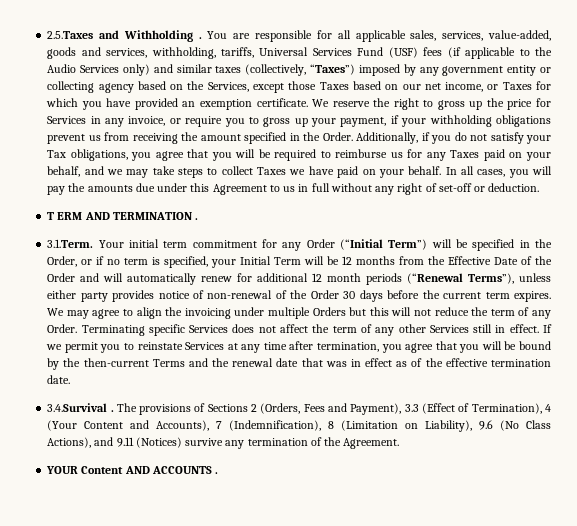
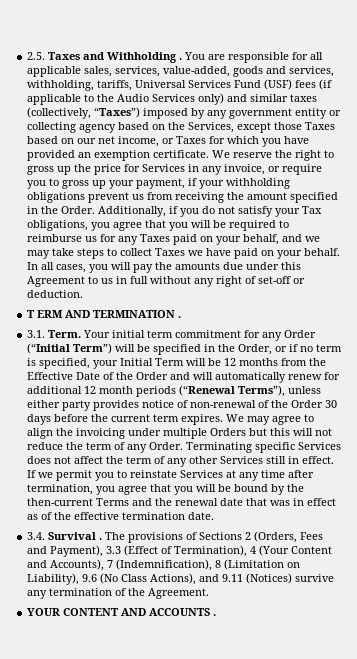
[47,31,94,39] 2.5.Taxes -> [27,52,81,60] 2.5. Taxes
[47,239,94,248] 3.1.Term. -> [27,330,82,338] 3.1. Term.
[47,403,108,412] 3.4.Survival -> [27,532,97,540] 3.4. Survival
[81,466,124,474] Content -> [63,608,120,616] CONTENT

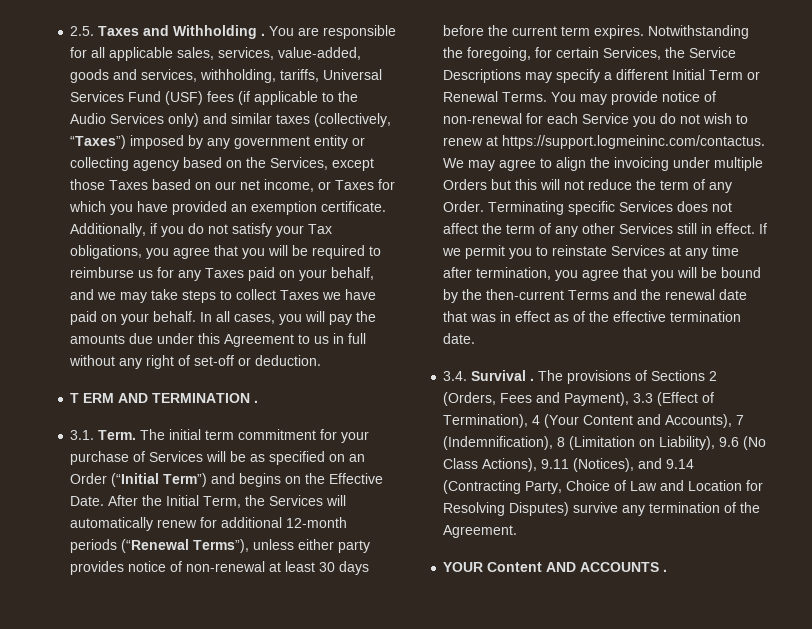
[212,150,335,161] [27,164,323,175] [27,178,291,189] [27,192,339,203] [27,206,96,214] We reserve the right to gross up the price for Services in any invoice, or require you to gross up your payment, if your withholding obligations prevent us from receiving the amount specified in the Order. -> (387, 206) none
[83,330,111,338] Your -> [140,429,166,440] The
[262,330,317,341] [27,343,343,355] [27,358,327,369] [27,372,191,380] any Order (“Initial Term”) will be specified in the Order, or if no term is specified, your Initial Term will be 12 months from the Effective Date of the Order and -> [341,431,370,443] [70,451,366,465] [70,473,384,487] [70,495,324,508] your purchase of Services will be as specified on an Order (“Initial Term”) and begins on the Effective Date. After the Initial Term, the Services
[84,386,134,394] 12 month -> [286,517,348,528] 12-month
[258,400,324,408] of the Order -> [269,561,316,572] at least
(224, 419) none -> [648,25,750,39] [443,47,737,61] [443,69,761,83] [443,91,717,105] [443,113,749,127] [443,135,766,149] Notwithstanding the foregoing, for certain Services, the Service Descriptions may specify a different Initial Term or Renewal Terms. You may provide notice of non-renewal for each Service you do not wish to renew at https://support.logmeininc.com/contactus.
[199,573,293,584] and 9.11 (Notices) -> [541,458,695,472] [443,480,764,494] [443,502,570,516] 9.11 (Notices), and 9.14 (Contracting Party, Choice of Law and Location for Resolving Disputes)
[63,608,120,616] CONTENT -> [487,562,543,572] Content

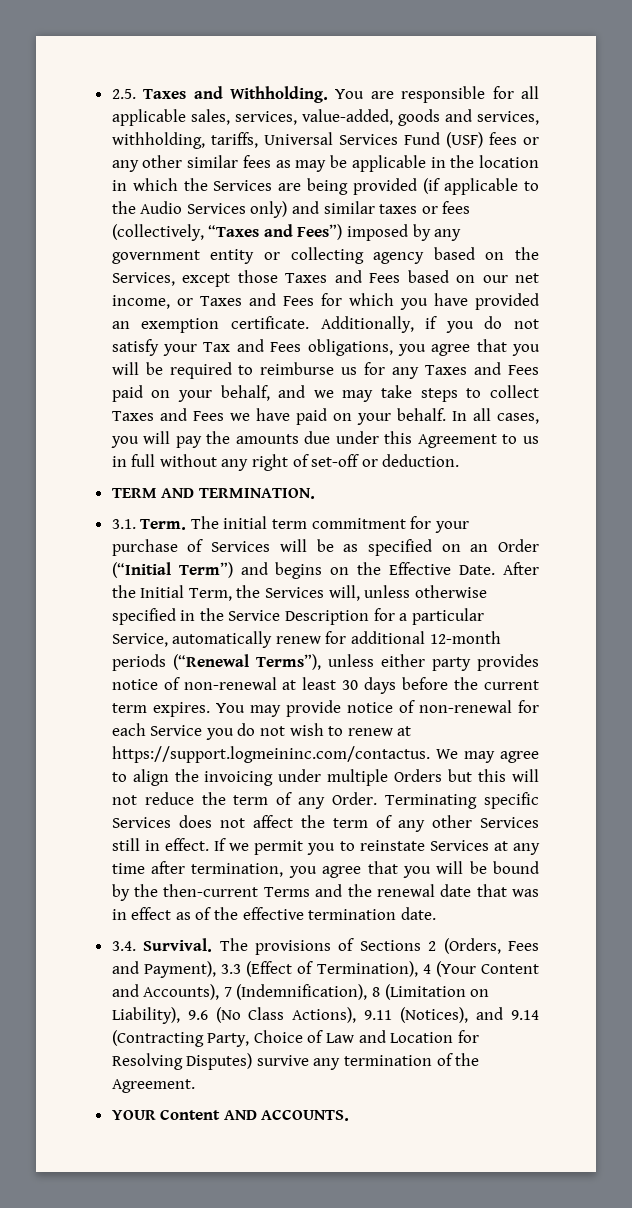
[173,25,266,39] Withholding . -> [229,86,328,103] Withholding.
(235, 96) none -> [523,137,539,145] [111,155,539,172] [111,178,418,195] or any other similar fees as may be applicable in the location in which the Services are being provided
[314,113,392,127] [70,135,127,149] (collectively, “Taxes”) -> [421,201,471,214] [111,224,343,241] or fees (collectively, “Taxes and Fees”)
(149, 185) none -> [334,270,401,283] and Fees
(375, 185) none -> [248,293,314,306] and Fees
(333, 229) none -> [236,339,302,352] and Fees
(245, 273) none -> [474,362,539,375] and Fees
(320, 295) none -> [159,408,224,421] and Fees
[70,393,259,403] T ERM AND TERMINATION . -> [111,488,315,499] TERM AND TERMINATION.
[326,495,347,506] will -> [328,585,487,601] [111,608,484,625] [111,633,168,647] will, unless otherwise specified in the Service Description for a particular Service,
[648,25,750,39] [443,47,737,61] [443,69,761,83] [443,91,548,102] Notwithstanding the foregoing, for certain Services, the Service Descriptions may specify a different Initial Term or Renewal Terms. -> (210, 709) none
[471,370,535,381] Survival . -> [143,938,213,952] Survival.
[580,562,668,572] ACCOUNTS . -> [261,1109,350,1121] ACCOUNTS.

